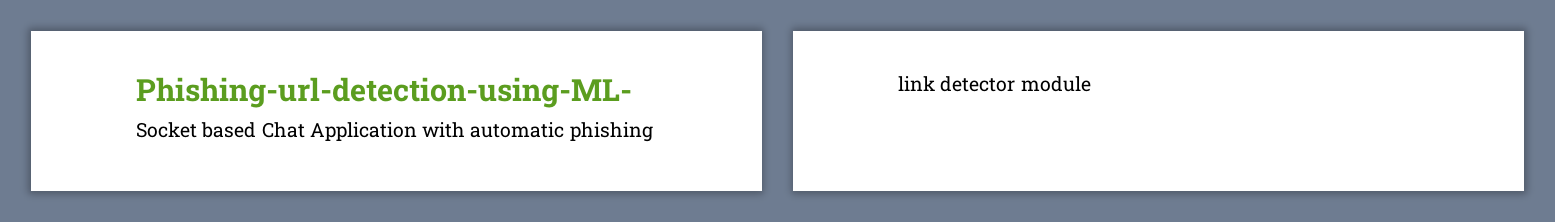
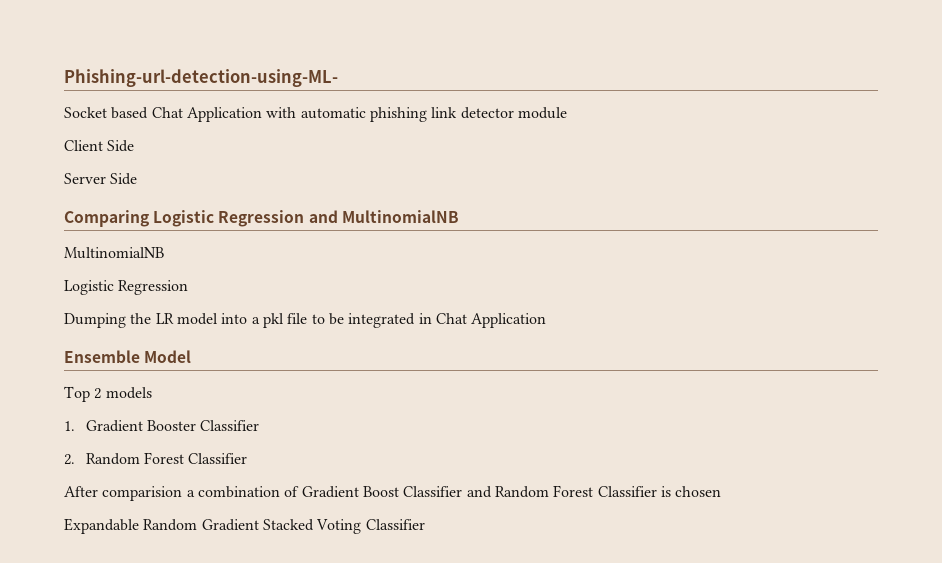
(1091, 84) none -> [64,140,135,152] [64,173,138,185] [64,210,459,227] [64,247,164,259] [64,280,189,295] [64,313,547,328] [64,350,192,363] [64,386,152,402] [64,420,260,432] [64,452,248,465] [64,485,722,501] [64,518,425,534] // Client Side // Server Side // Comparing Logistic Regression and MultinomialNB // MultinomialNB // Logistic Regression // Dumping the LR model into a pkl file to be integrated in Chat Application // Ensemble Model // Top 2 models // 1. Gradient Booster Classifier // 2. Random Forest Classifier // After comparision a combination of Gradient Boost Classifier and Random Forest Classifier is chosen // Expandable Random Gradient Stacked Voting Classifier

